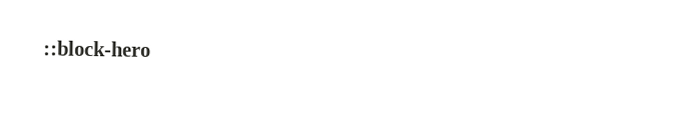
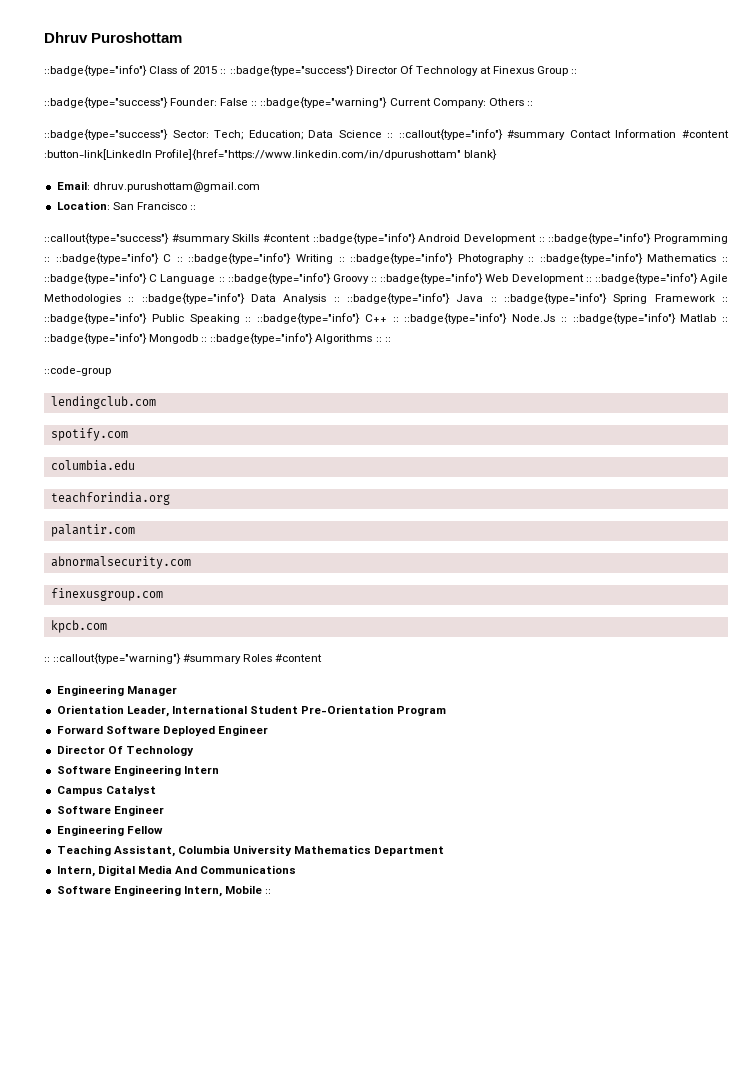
[43,40,151,57] ::block-hero -> [44,32,183,43] [44,65,578,76] [44,97,533,108] [44,129,729,140] [44,149,498,160] [56,181,260,192] [56,201,196,210] [44,233,729,244] [44,253,728,264] [44,273,728,284] [44,293,729,304] [44,313,728,324] [44,333,391,344] [44,366,111,376] [50,396,156,409] [50,428,128,441] [50,460,135,471] [50,492,170,505] [50,524,135,537] [50,556,191,569] [50,588,163,601] [50,620,107,633] [44,653,323,664] [56,685,177,696] [56,705,447,717] [56,725,268,736] [56,745,194,756] [56,765,219,776] [56,786,156,796] [56,805,164,816] [56,825,163,836] [56,845,445,857] [56,865,297,877] [56,885,272,897] Dhruv Puroshottam // ::badge{type="info"} Class of 2015 :: ::badge{type="success"} Director Of Technology at Finexus Group :: // ::badge{type="success"} Founder: False :: ::badge{type="warning"} Current Company: Others :: // ::badge{type="success"} Sector: Tech; Education; Data Science :: ::callout{type="info"} #summary Contact Information #content :button-link[LinkedIn Profile]{href="https://www.linkedin.com/in/dpurushottam" blank} // Email: dhruv.purushottam@gmail.com // Location: San Francisco :: // ::callout{type="success"} #summary Skills #content ::badge{type="info"} Android Development :: ::badge{type="info"} Programming :: ::badge{type="info"} C :: ::badge{type="info"} Writing :: ::badge{type="info"} Photography :: ::badge{type="info"} Mathematics :: ::badge{type="info"} C Language :: ::badge{type="info"} Groovy :: ::badge{type="info"} Web Development :: ::badge{type="info"} Agile Methodologies :: ::badge{type="info"} Data Analysis :: ::badge{type="info"} Java :: ::badge{type="info"} Spring Framework :: ::badge{type="info"} Public Speaking :: ::badge{type="info"} C++ :: ::badge{type="info"} Node.Js :: ::badge{type="info"} Matlab :: ::badge{type="info"} Mongodb :: ::badge{type="info"} Algorithms :: :: // ::code-group // lendingclub.com // spotify.com // columbia.edu // teachforindia.org // palantir.com // abnormalsecurity.com // finexusgroup.com // kpcb.com // :: ::callout{type="warning"} #summary Roles #content // Engineering Manager // Orientation Leader, International Student Pre-Orientation Program // Forward Software Deployed Engineer // Director Of Technology // Software Engineering Intern // Campus Catalyst // Software Engineer // Engineering Fellow // Teaching Assistant, Columbia University Mathematics Department // Intern, Digital Media And Communications // Software Engineering Intern, Mobile ::

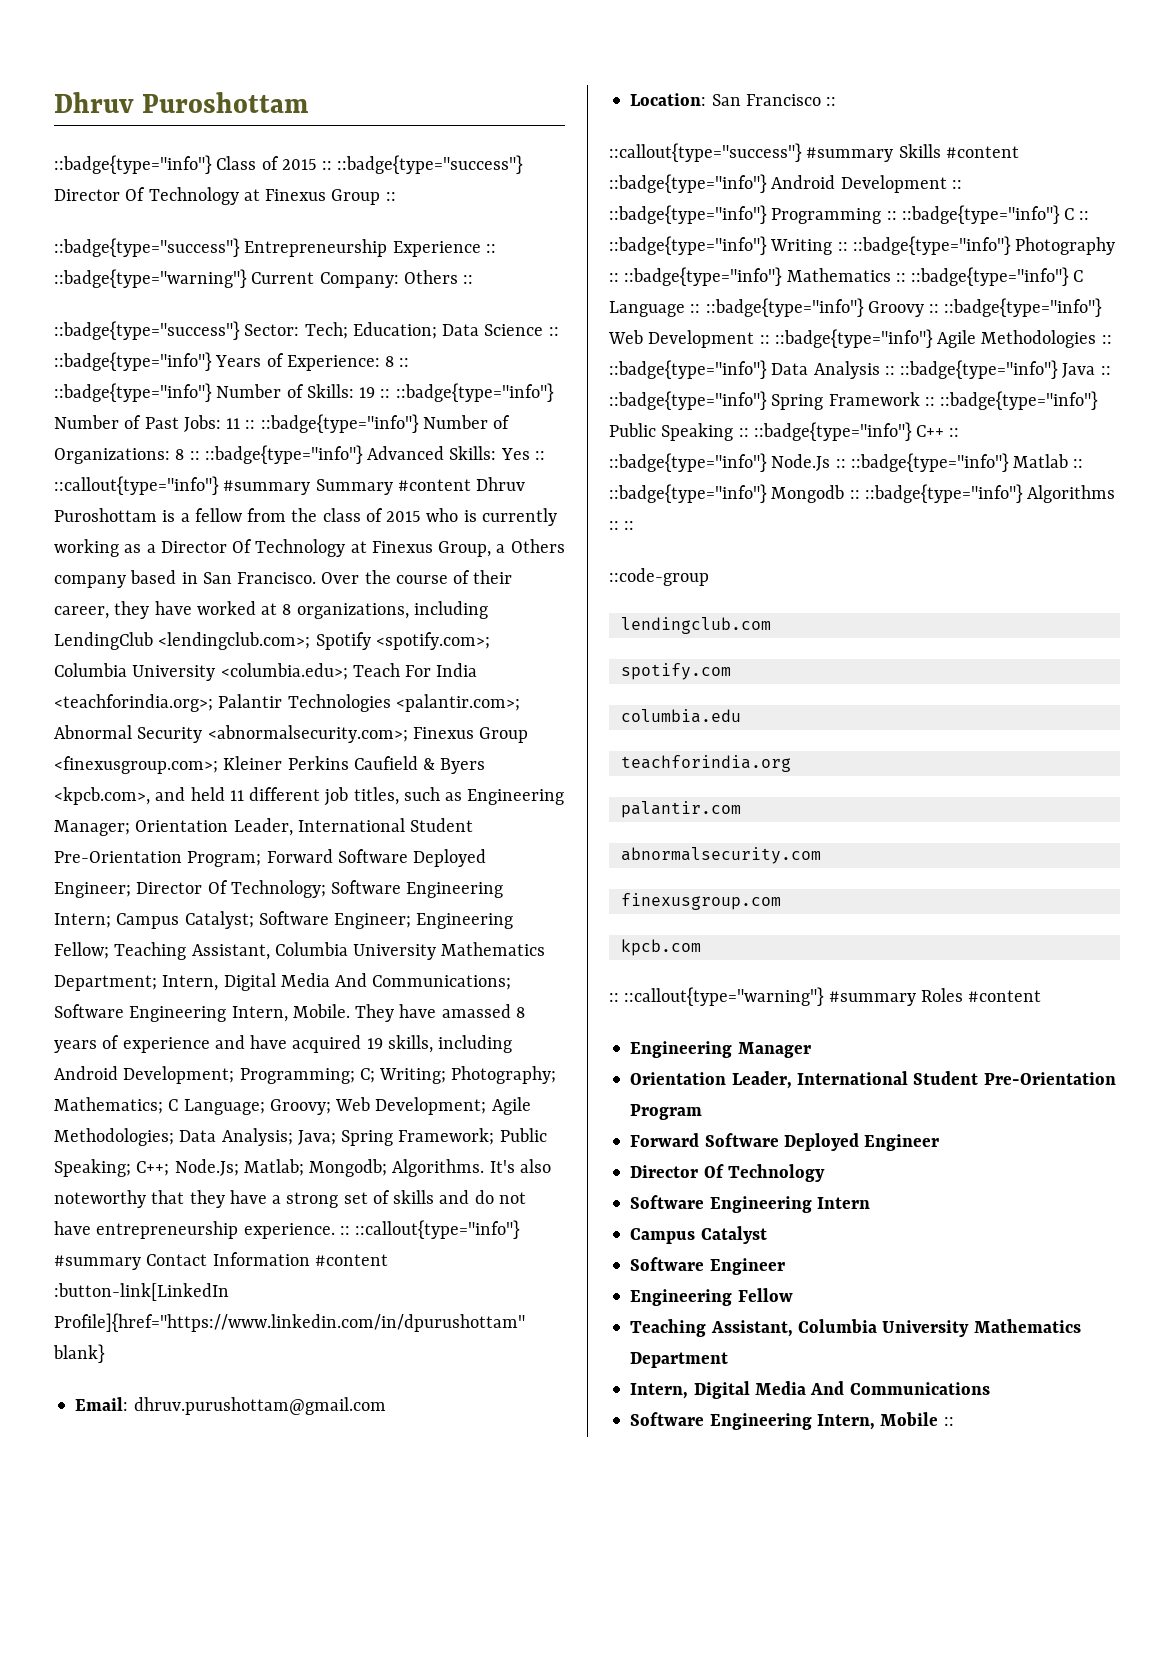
[170,98,249,106] Founder: False -> [244,239,481,257] Entrepreneurship Experience
(394, 135) none -> [54,352,410,371] [54,383,554,402] [54,414,511,433] [54,445,545,464] [54,476,526,495] [54,508,557,526] [54,539,565,557] [54,570,513,588] [54,601,488,619] [54,632,490,650] [54,663,478,681] [54,694,520,712] [54,725,529,743] [54,756,486,774] [54,787,565,806] [54,818,474,836] [54,849,487,867] [54,880,504,898] [54,911,514,929] [54,942,546,960] [54,973,512,991] [54,1004,525,1022] [54,1035,513,1053] [54,1066,557,1084] [54,1097,531,1115] [54,1128,547,1146] [54,1159,551,1177] [54,1190,526,1208] [54,1221,350,1239] ::badge{type="info"} Years of Experience: 8 :: ::badge{type="info"} Number of Skills: 19 :: ::badge{type="info"} Number of Past Jobs: 11 :: ::badge{type="info"} Number of Organizations: 8 :: ::badge{type="info"} Advanced Skills: Yes :: ::callout{type="info"} #summary Summary #content Dhruv Puroshottam is a fellow from the class of 2015 who is currently working as a Director Of Technology at Finexus Group, a Others company based in San Francisco. Over the course of their career, they have worked at 8 organizations, including LendingClub <lendingclub.com>; Spotify <spotify.com>; Columbia University <columbia.edu>; Teach For India <teachforindia.org>; Palantir Technologies <palantir.com>; Abnormal Security <abnormalsecurity.com>; Finexus Group <finexusgroup.com>; Kleiner Perkins Caufield & Byers <kpcb.com>, and held 11 different job titles, such as Engineering Manager; Orientation Leader, International Student Pre-Orientation Program; Forward Software Deployed Engineer; Director Of Technology; Software Engineering Intern; Campus Catalyst; Software Engineer; Engineering Fellow; Teaching Assistant, Columbia University Mathematics Department; Intern, Digital Media And Communications; Software Engineering Intern, Mobile. They have amassed 8 years of experience and have acquired 19 skills, including Android Development; Programming; C; Writing; Photography; Mathematics; C Language; Groovy; Web Development; Agile Methodologies; Data Analysis; Java; Spring Framework; Public Speaking; C++; Node.Js; Matlab; Mongodb; Algorithms. It's also noteworthy that they have a strong set of skills and do not have entrepreneurship experience. ::

